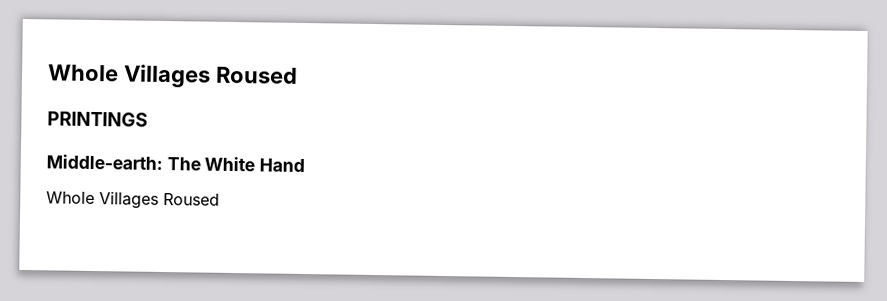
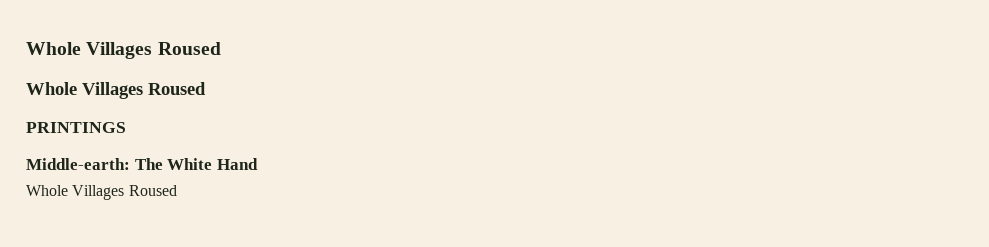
[47,64,298,88] Whole Villages Roused -> [26,42,221,59] [26,82,206,99] Whole Villages Roused // Whole Villages Roused

